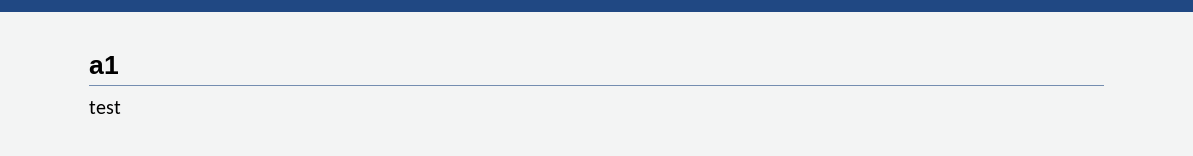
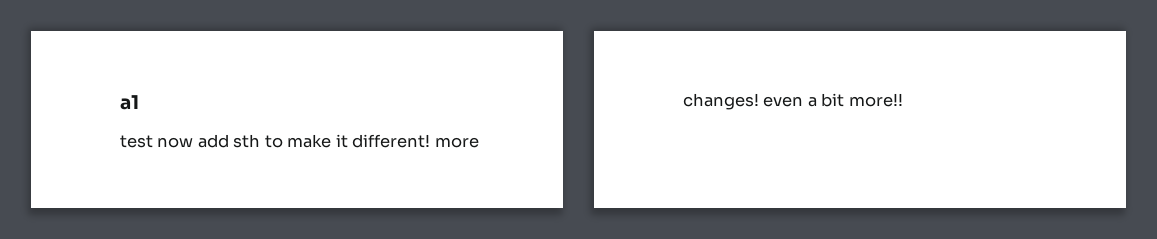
(121, 107) none -> [157,134,479,148] [683,93,903,110] now add sth to make it different! more changes! even a bit more!!

